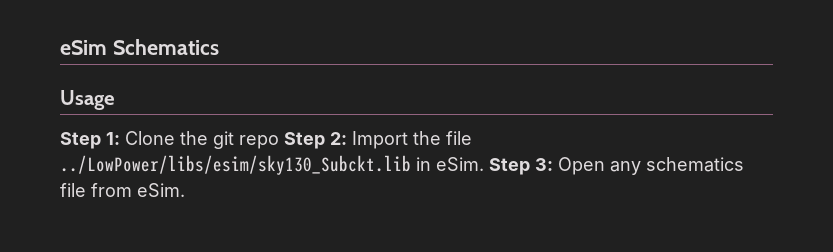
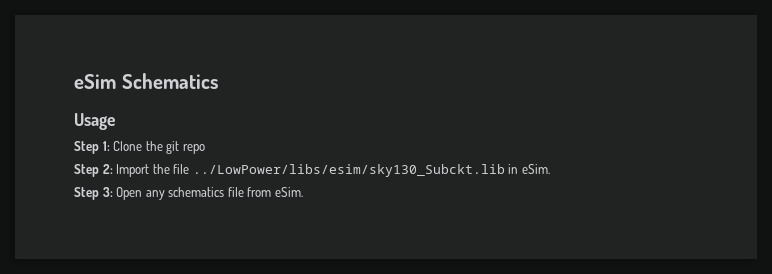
(279, 142) none -> (205, 149) //
(484, 164) none -> (550, 169) //

